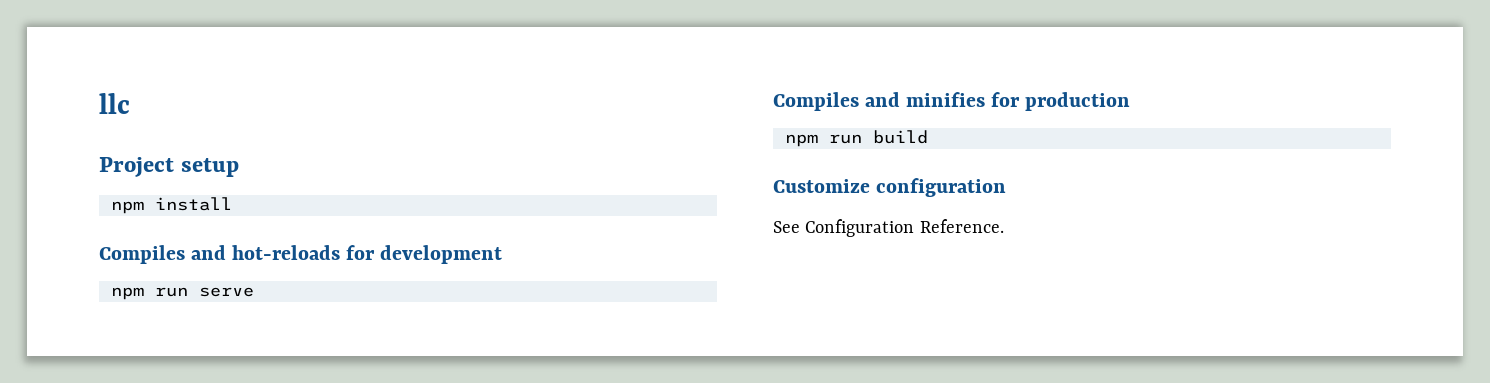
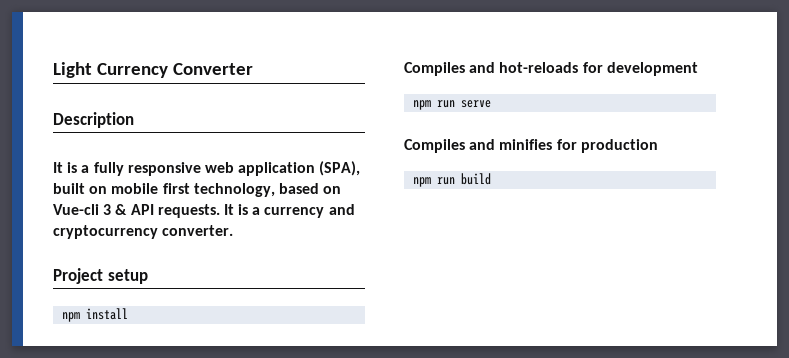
[99,93,130,114] llc -> [53,62,253,78] [53,112,134,128] [53,161,361,176] [53,183,342,197] [53,204,355,218] [53,225,234,239] Light Currency Converter // Description // It is a fully responsive web application (SPA), built on mobile first technology, based on Vue-cli 3 & API requests. It is a currency and cryptocurrency converter.
[773,178,1007,197] [773,219,1004,237] // Customize configuration // See Configuration Reference. -> (491, 179) none

